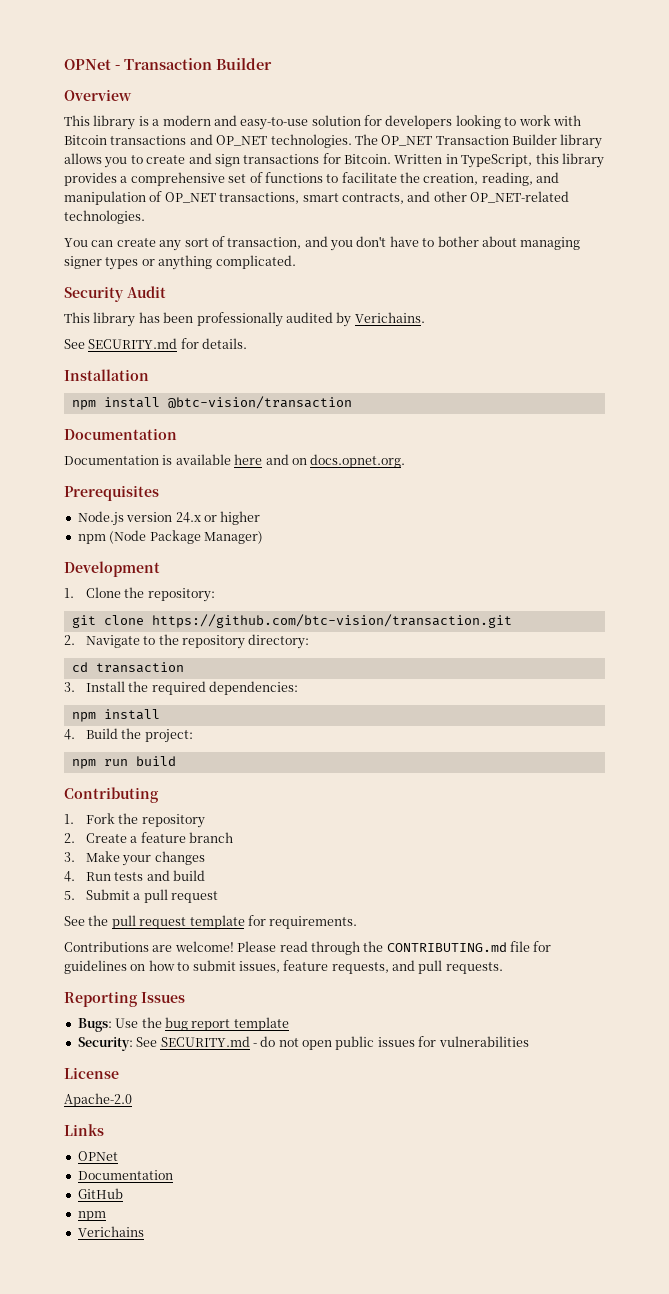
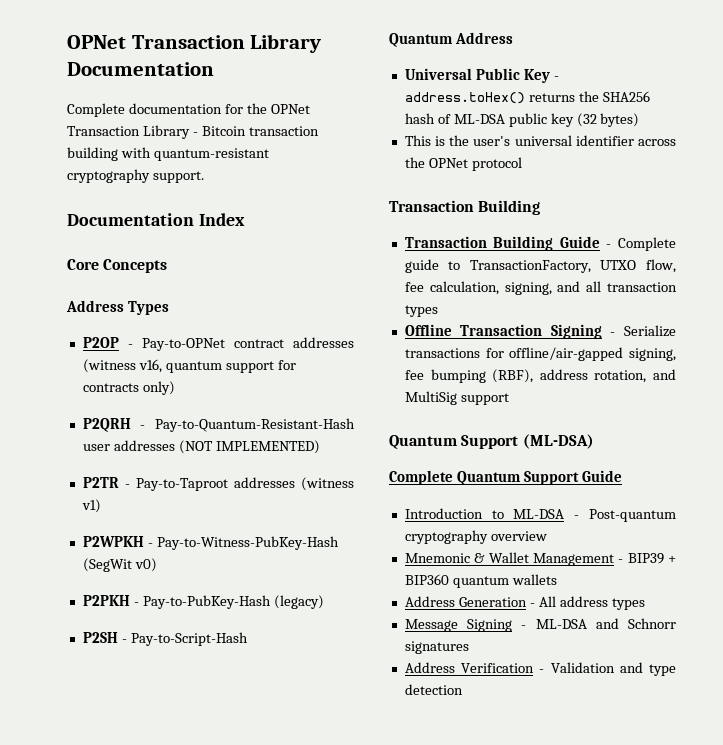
[64,58,272,70] [64,89,132,101] [64,115,581,130] [64,134,603,149] [64,153,604,168] [64,172,560,186] [64,191,569,205] [64,210,145,224] [64,236,581,251] [64,255,296,270] [64,286,166,302] [64,312,425,327] [64,338,248,349] [64,369,149,381] [71,396,352,410] [64,428,177,440] [64,454,406,468] [64,485,159,501] [77,511,261,526] [77,530,263,544] [64,561,160,577] [64,587,215,602] [71,614,512,628] [64,634,310,649] [71,662,184,673] [64,681,298,695] [71,709,160,722] [64,728,193,743] [71,756,176,769] [64,787,159,803] [64,813,205,828] [64,832,233,843] [64,851,205,866] [64,870,205,882] [64,889,218,903] [64,915,358,929] [64,941,552,955] [64,960,503,974] [64,991,185,1007] [77,1017,289,1032] [77,1036,529,1051] [64,1067,119,1079] [64,1093,132,1107] [64,1124,104,1136] [77,1151,118,1161] [77,1170,173,1180] [77,1188,123,1199] [77,1211,106,1221] [77,1226,144,1237] OPNet - Transaction Builder // Overview // This library is a modern and easy-to-use solution for developers looking to work with Bitcoin transactions and OP_NET technologies. The OP_NET Transaction Builder library allows you to create and sign transactions for Bitcoin. Written in TypeScript, this library provides a comprehensive set of functions to facilitate the creation, reading, and manipulation of OP_NET transactions, smart contracts, and other OP_NET-related technologies. // You can create any sort of transaction, and you don't have to bother about managing signer types or anything complicated. // Security Audit // This library has been professionally audited by Verichains. // See SECURITY.md for details. // Installation // npm install @btc-vision/transaction // Documentation // Documentation is available here and on docs.opnet.org. // Prerequisites // Node.js version 24.x or higher // npm (Node Package Manager) // Development // 1. Clone the repository: // git clone https://github.com/btc-vision/transaction.git // 2. Navigate to the repository directory: // cd transaction // 3. Install the required dependencies: // npm install // 4. Build the project: // npm run build // Contributing // 1. Fork the repository // 2. Create a feature branch // 3. Make your changes // 4. Run tests and build // 5. Submit a pull request // See the pull request template for requirements. // Contributions are welcome! Please read through the CONTRIBUTING.md file for guidelines on how to submit issues, feature requests, and pull requests. // Reporting Issues // Bugs: Use the bug report template // Security: See SECURITY.md - do not open public issues for vulnerabilities // License // Apache-2.0 // Links // OPNet // Documentation // GitHub // npm // Verichains -> [67,34,322,53] [67,62,214,76] [67,103,310,117] [67,125,319,139] [67,147,269,161] [67,169,204,183] [67,213,245,226] [67,259,168,273] [66,300,169,315] [82,337,354,351] [82,359,296,373] [82,381,175,395] [82,418,355,432] [82,440,320,454] [82,477,354,491] [81,499,101,513] [82,536,339,550] [82,558,157,572] [82,595,324,609] [82,632,248,646] [389,32,513,47] [404,68,559,83] [404,91,650,104] [404,113,640,127] [404,135,676,146] [404,157,522,171] [389,200,541,215] [404,236,677,251] [404,259,676,273] [404,281,677,295] [404,305,438,317] [404,324,676,339] [404,347,676,361] [404,369,676,383] [404,391,509,405] [389,434,594,449] [389,470,622,485] [404,508,676,522] [404,530,547,544] [404,552,676,566] [404,574,557,588] [404,596,645,610] [404,618,676,632] [404,641,469,654] [404,662,676,676] [404,684,463,695] OPNet Transaction Library Documentation // Complete documentation for the OPNet Transaction Library - Bitcoin transaction building with quantum-resistant cryptography support. // Documentation Index // Core Concepts // Address Types // P2OP - Pay-to-OPNet contract addresses (witness v16, quantum support for contracts only) // P2QRH - Pay-to-Quantum-Resistant-Hash user addresses (NOT IMPLEMENTED) // P2TR - Pay-to-Taproot addresses (witness v1) // P2WPKH - Pay-to-Witness-PubKey-Hash (SegWit v0) // P2PKH - Pay-to-PubKey-Hash (legacy) // P2SH - Pay-to-Script-Hash // Quantum Address // Universal Public Key - address.toHex() returns the SHA256 hash of ML-DSA public key (32 bytes) // This is the user's universal identifier across the OPNet protocol // Transaction Building // Transaction Building Guide - Complete guide to TransactionFactory, UTXO flow, fee calculation, signing, and all transaction types // Offline Transaction Signing - Serialize transactions for offline/air-gapped signing, fee bumping (RBF), address rotation, and MultiSig support // Quantum Support (ML-DSA) // Complete Quantum Support Guide // Introduction to ML-DSA - Post-quantum cryptography overview // Mnemonic & Wallet Management - BIP39 + BIP360 quantum wallets // Address Generation - All address types // Message Signing - ML-DSA and Schnorr signatures // Address Verification - Validation and type detection

